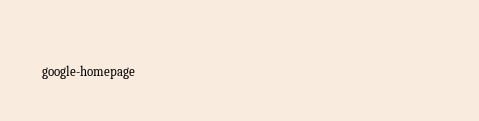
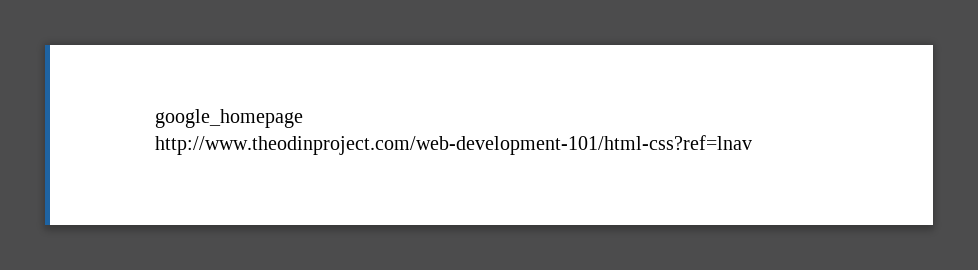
[42,65,135,79] google-homepage -> [155,109,303,128] [155,135,752,155] google_homepage http://www.theodinproject.com/web-development-101/html-css?ref=lnav

